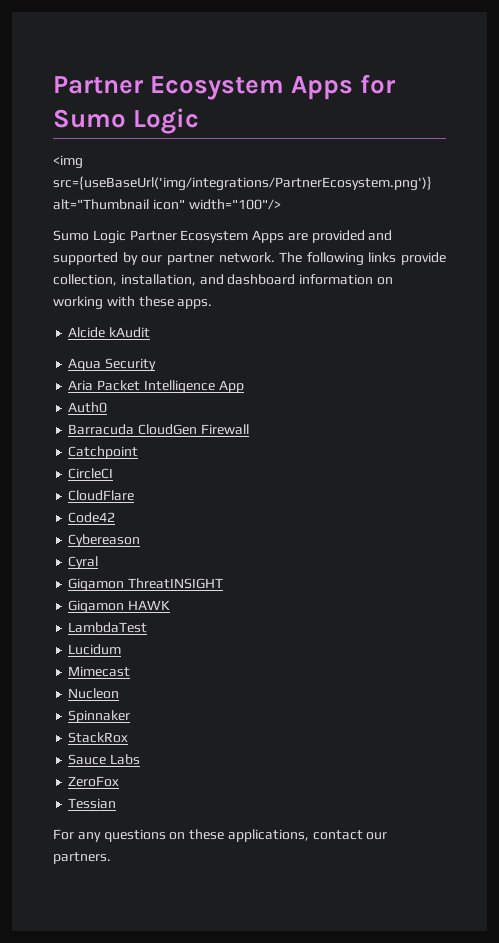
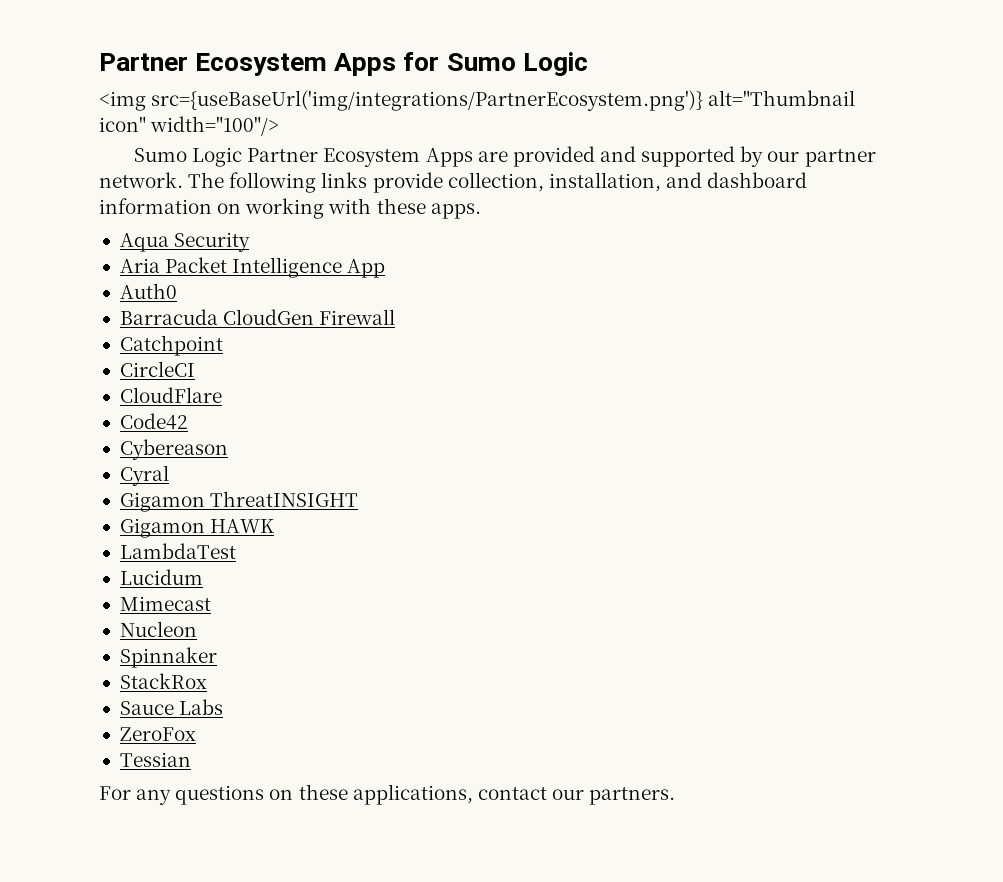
[68,327,151,338] // Alcide kAudit -> (481, 211) none

